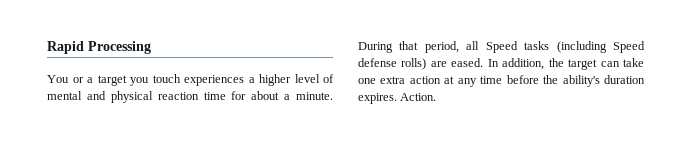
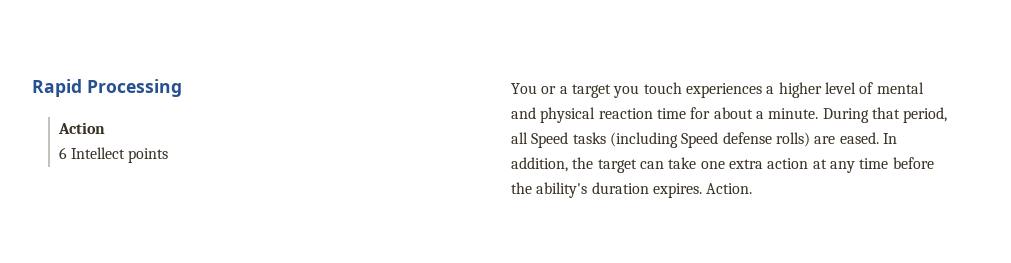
(151, 47) none -> [57,122,105,134] [58,147,169,163] // Action // 6 Intellect points

